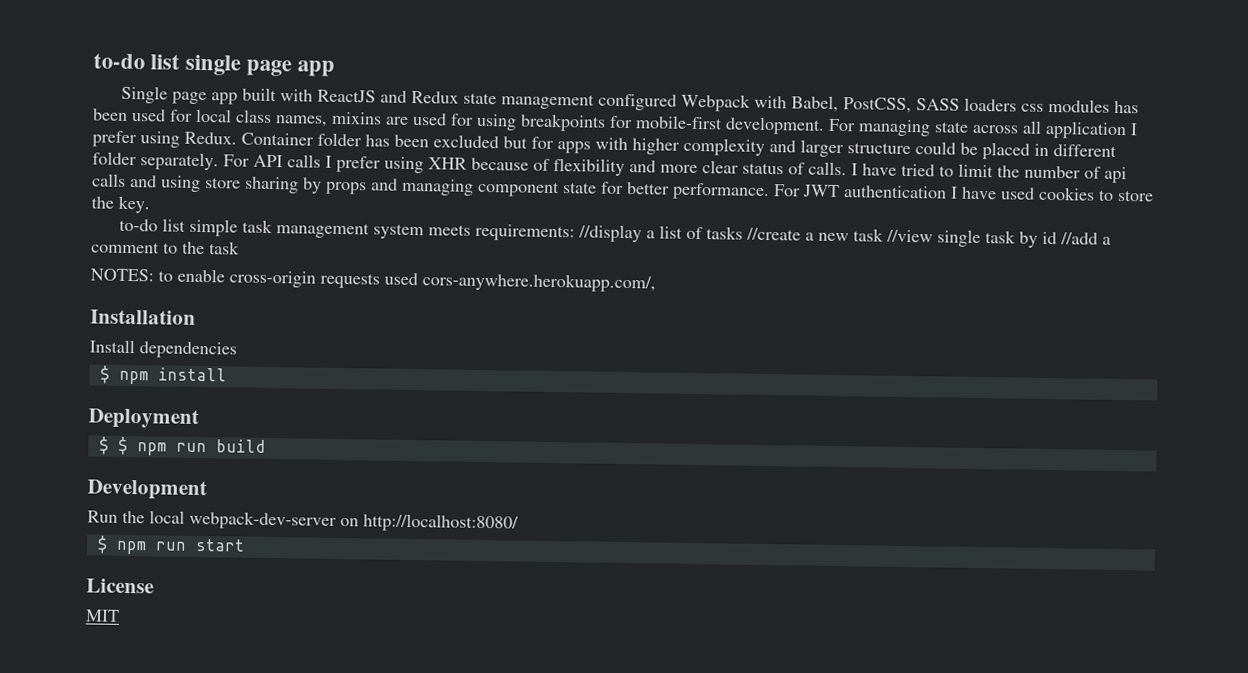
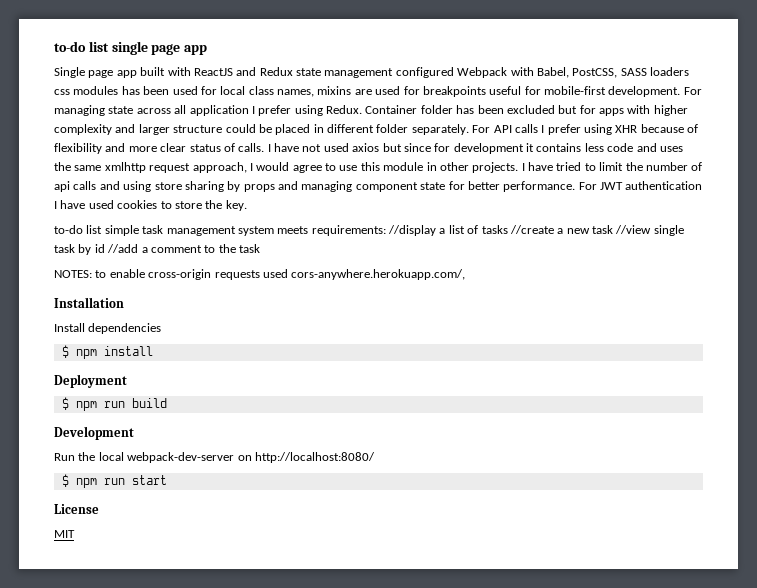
[476,113,606,132] using breakpoints -> [422,86,522,97] breakpoints useful
(897, 169) none -> [302,143,683,154] [54,162,553,173] not used axios but since for development it contains less code and uses the same xmlhttp request approach, I would agree to use this module in other projects. I have
[117,436,128,455] $ -> (69, 403) none

